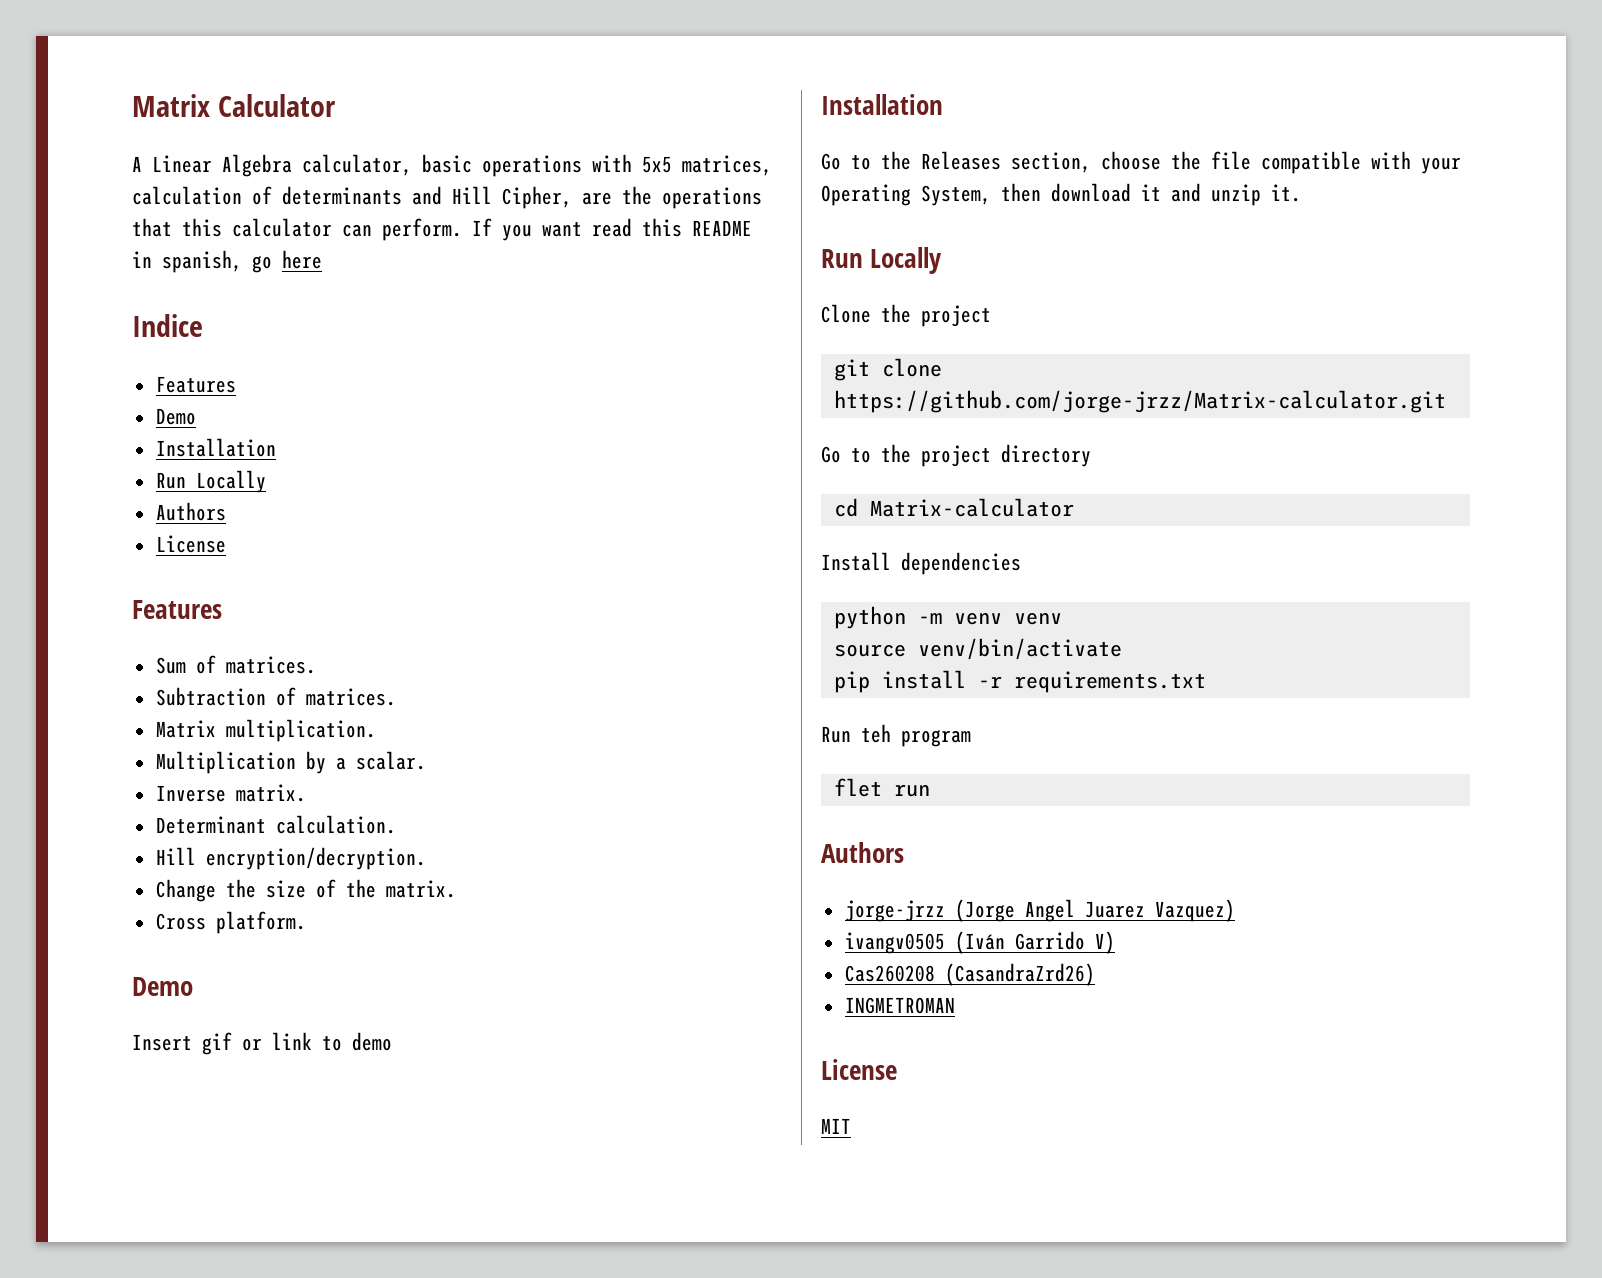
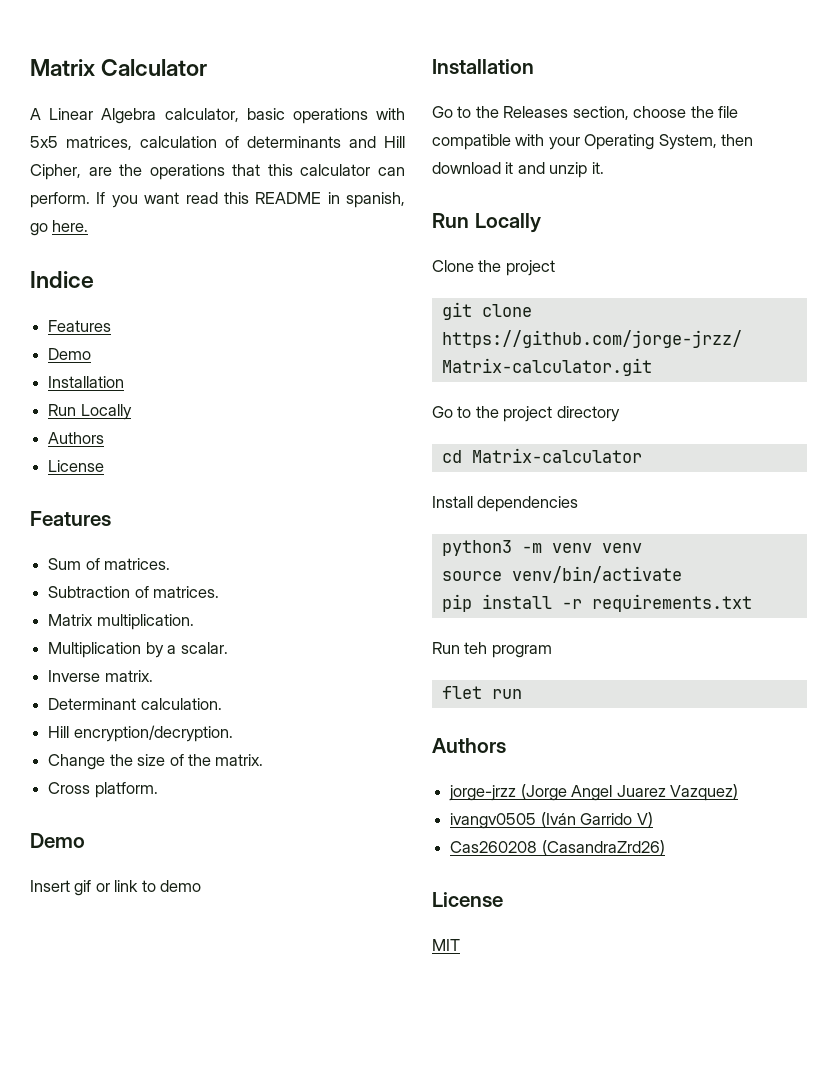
[282,250,322,269] here -> [52,220,89,232] here.
[833,606,906,629] python -> [441,540,512,556] python3
[844,997,955,1014] // INGMETROMAN -> (665, 847) none

